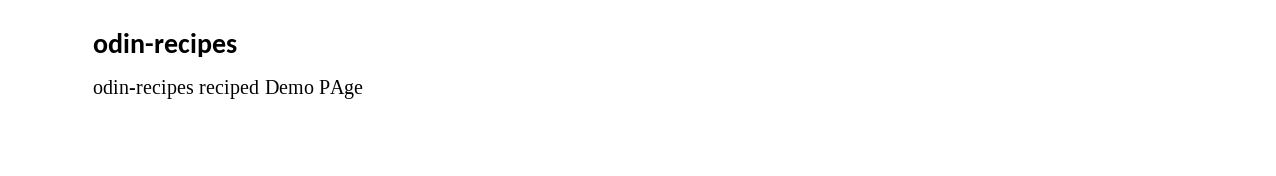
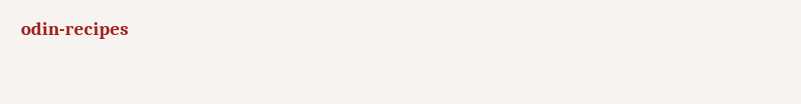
[93,33,237,57] [93,80,364,99] odin-recipes // odin-recipes reciped Demo PAge -> [21,22,128,39] odin-recipes

